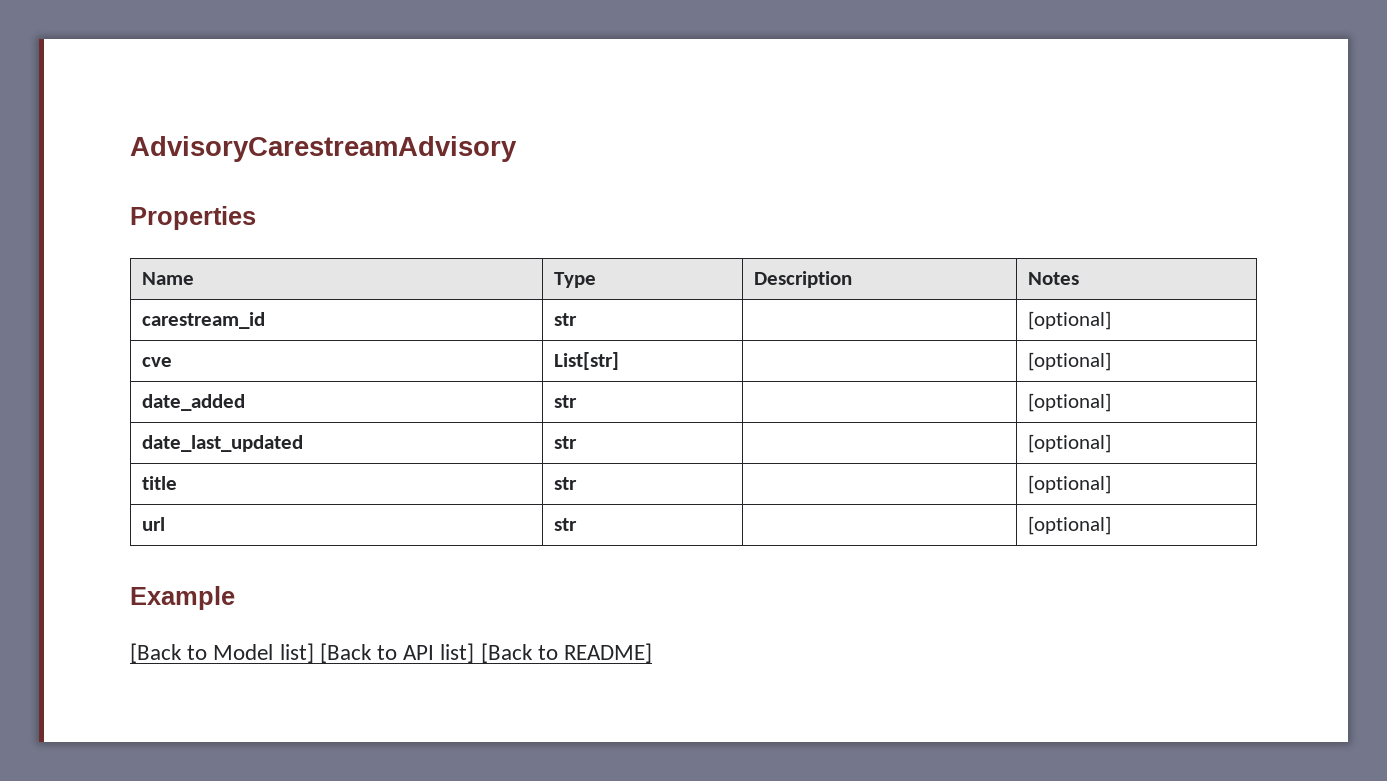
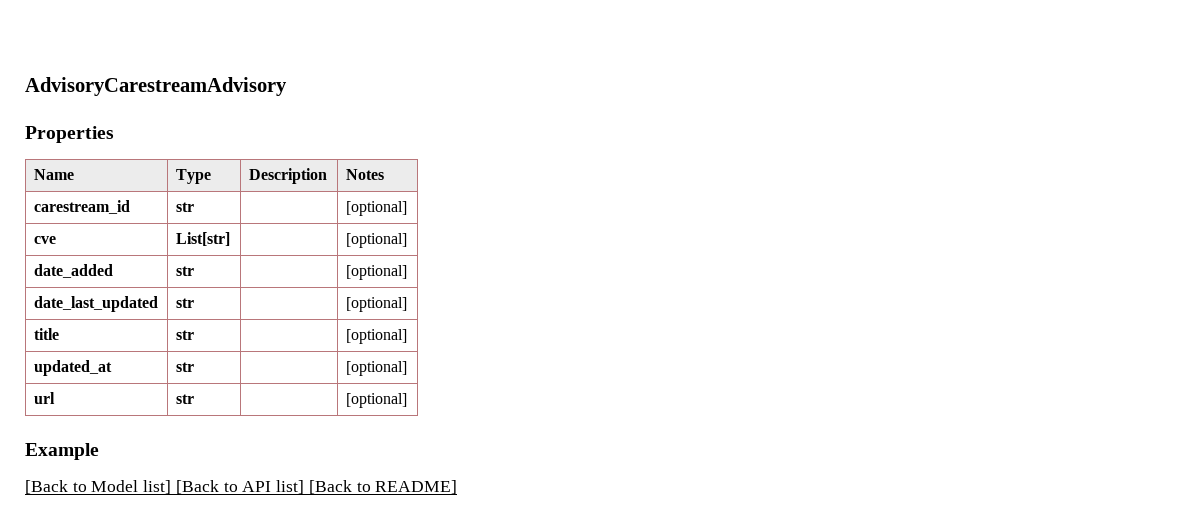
(1112, 484) none -> [33,360,112,376] [175,362,194,372] [345,361,407,376] // updated_at | str | | [optional]

